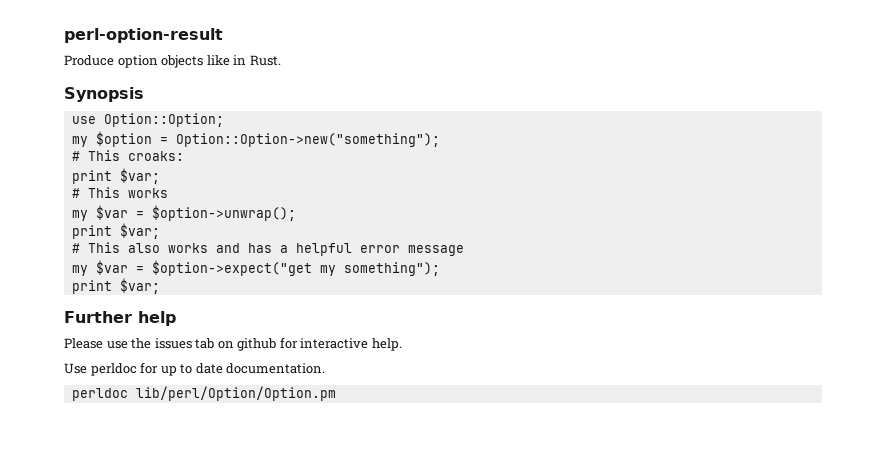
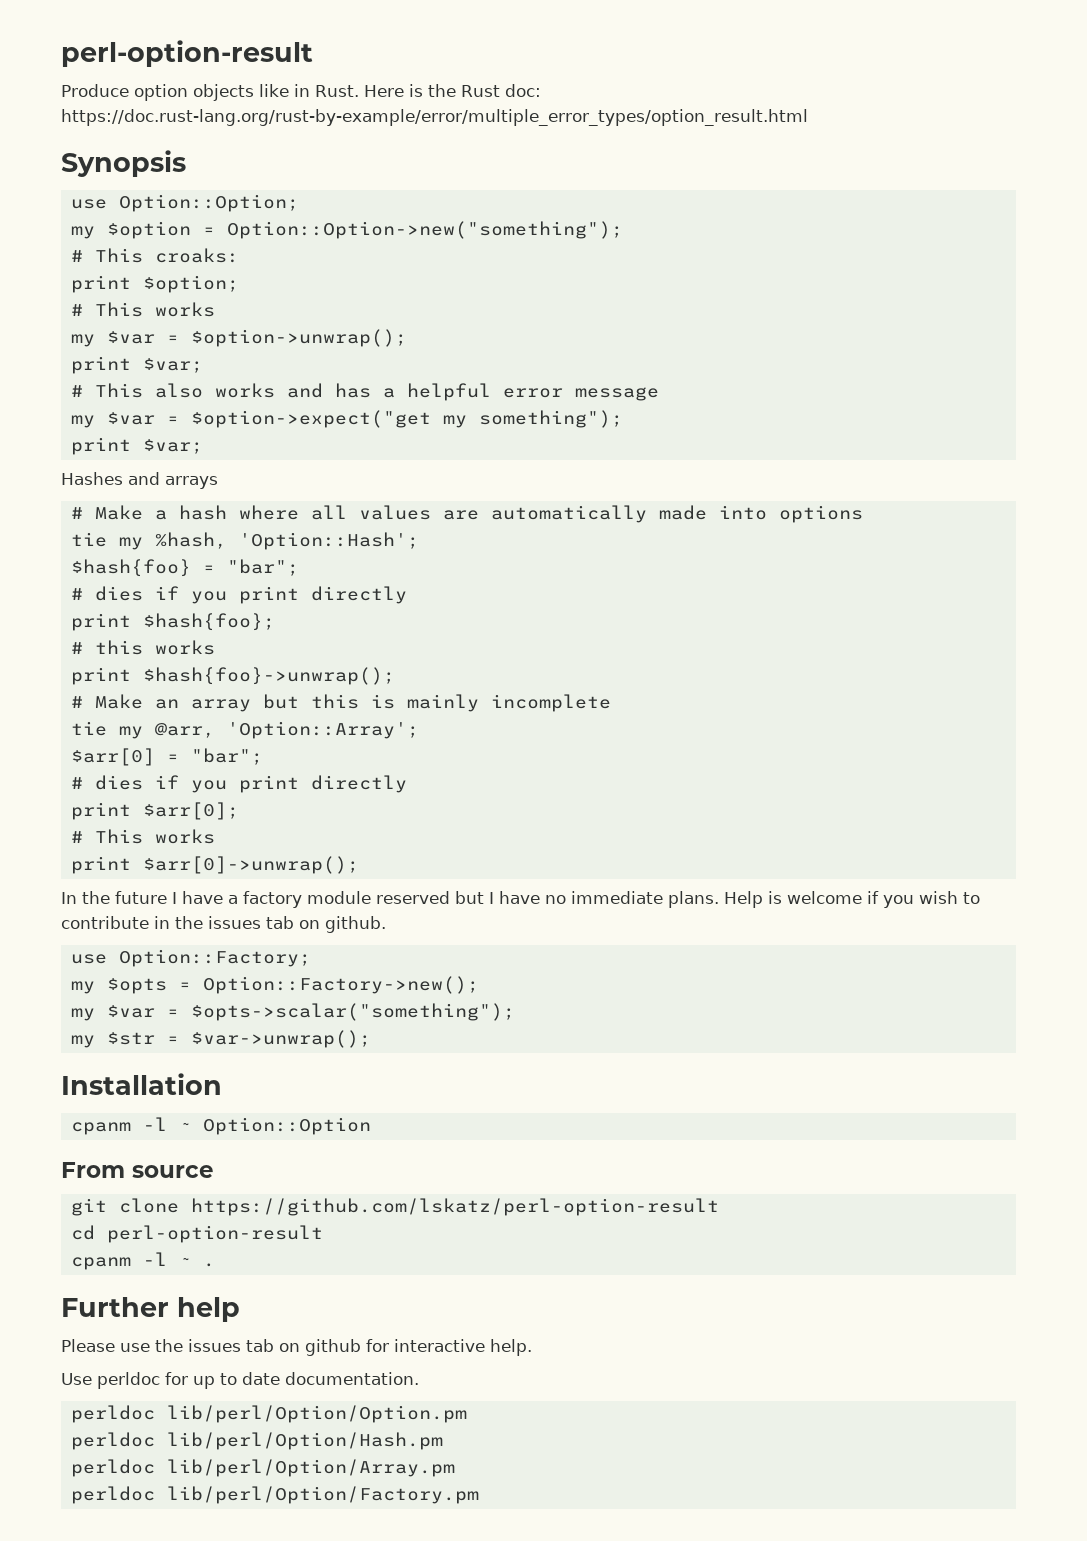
(281, 60) none -> [364,84,541,97] [61,109,808,126] Here is the Rust doc: https://doc.rust-lang.org/rust-by-example/error/multiple_error_types/option_result.html
[119,168,160,184] $var; -> [142,275,239,293] $option;
(160, 286) none -> [61,472,218,489] [70,505,863,523] [70,532,419,550] [70,559,299,577] [70,586,407,604] [70,613,275,631] [70,640,215,655] [70,667,395,685] [70,694,611,712] [70,721,419,739] [70,748,263,766] [70,775,407,793] [70,802,239,820] [70,829,215,844] [70,856,359,874] [61,891,980,908] [61,916,386,933] [70,949,311,967] [70,976,479,994] [70,1003,515,1021] [70,1030,371,1048] [61,1073,222,1095] [70,1117,371,1135] [61,1162,214,1178] [70,1198,719,1216] [70,1225,323,1243] [70,1252,215,1270] // Hashes and arrays // # Make a hash where all values are automatically made into options // tie my %hash, 'Option::Hash'; // $hash{foo} = "bar"; // # dies if you print directly // print $hash{foo}; // # this works // print $hash{foo}->unwrap(); // # Make an array but this is mainly incomplete // tie my @arr, 'Option::Array'; // $arr[0] = "bar"; // # dies if you print directly // print $arr[0]; // # This works // print $arr[0]->unwrap(); // In the future I have a factory module reserved but I have no immediate plans. Help is welcome if you wish to contribute in the issues tab on github. // use Option::Factory; // my $opts = Option::Factory->new(); // my $var = $opts->scalar("something"); // my $str = $var->unwrap(); // Installation // cpanm -l ~ Option::Option // From source // git clone https://github.com/lskatz/perl-option-result // cd perl-option-result // cpanm -l ~ .
(336, 393) none -> [70,1432,443,1450] [70,1459,455,1477] [70,1486,479,1504] // perldoc lib/perl/Option/Hash.pm // perldoc lib/perl/Option/Array.pm // perldoc lib/perl/Option/Factory.pm

